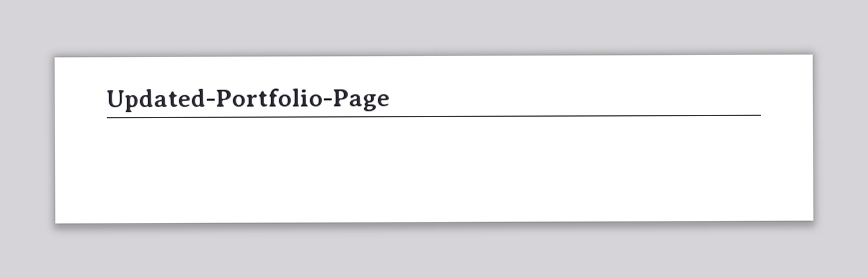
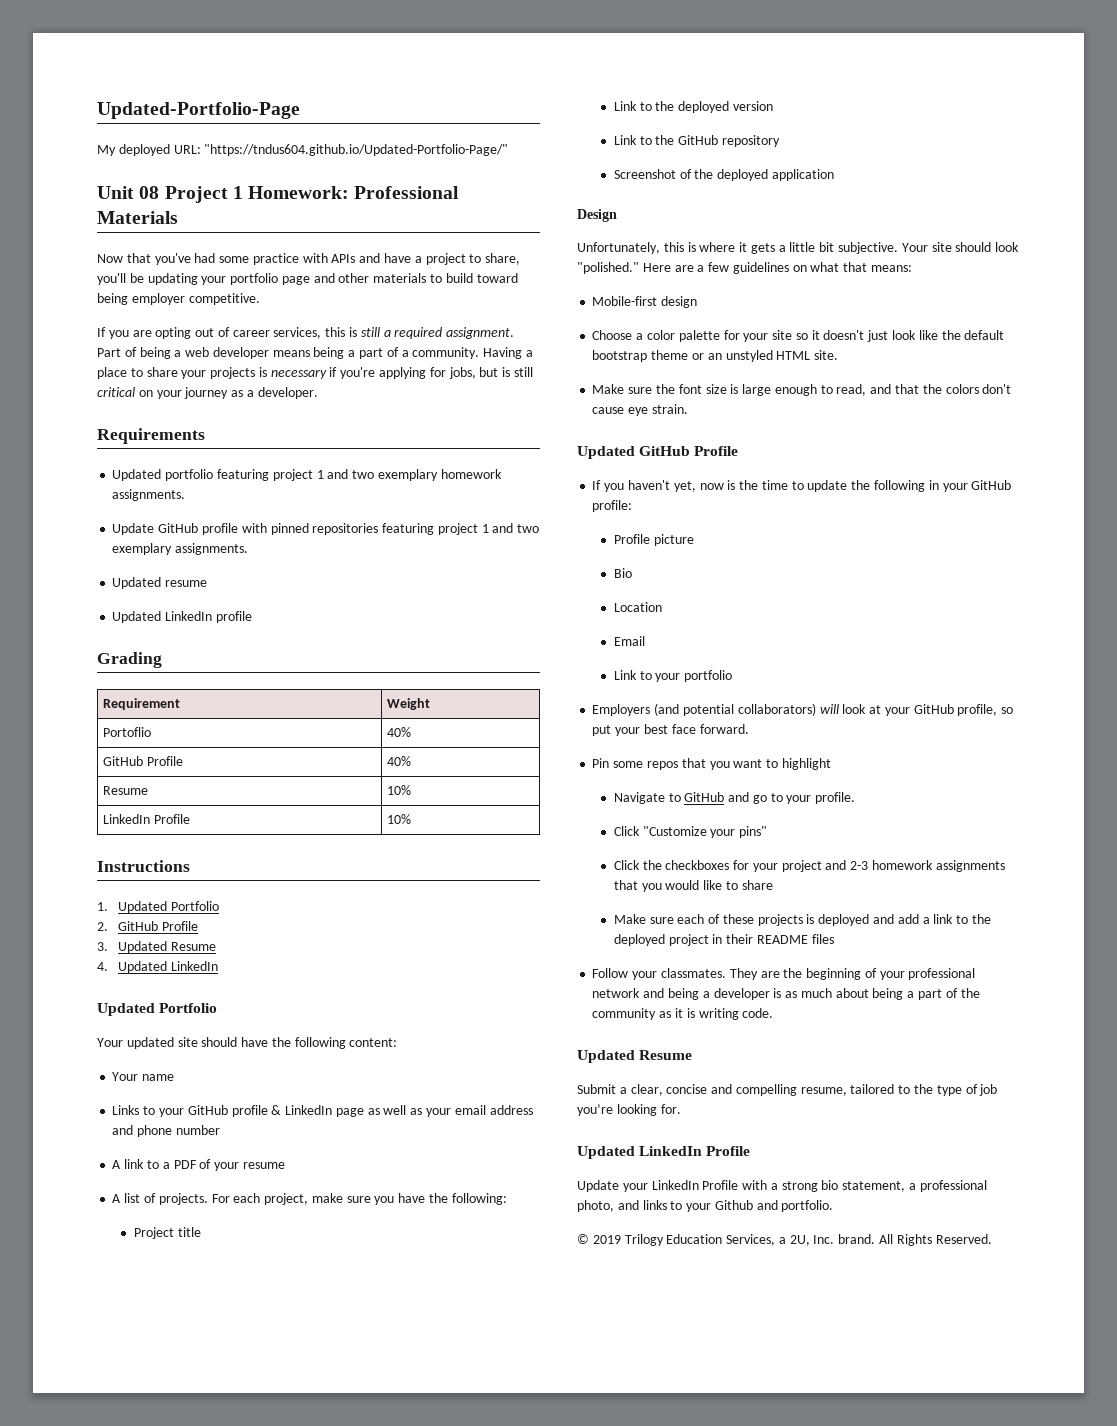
(390, 100) none -> [97,144,509,156] [97,186,460,203] [97,211,178,224] [97,253,521,265] [97,273,518,285] [97,293,260,305] [97,327,515,339] [97,347,533,359] [97,367,533,379] [97,387,318,399] [97,428,205,444] [112,469,502,481] [112,489,186,501] [112,523,540,535] [112,543,249,555] [112,577,208,589] [112,611,252,623] [97,652,162,668] [102,698,180,710] [386,698,430,710] [102,727,151,737] [386,727,411,737] [102,756,183,766] [386,756,411,766] [102,786,148,795] [386,785,411,795] [102,814,190,824] [386,814,411,824] [97,860,190,872] [97,901,220,913] [97,921,199,931] [97,941,217,953] [97,961,219,973] [97,1003,218,1016] [97,1037,398,1049] [112,1072,175,1081] [112,1105,533,1117] [112,1125,220,1137] [112,1159,285,1171] [112,1193,507,1205] [133,1227,201,1239] [613,101,773,113] [613,135,780,147] [613,169,834,181] [577,209,617,222] [577,242,1020,254] [577,262,913,274] [592,296,698,308] [592,330,1005,342] [592,350,839,362] [592,384,1012,396] [592,404,688,416] [577,446,739,459] [592,480,1012,492] [592,500,633,512] [613,534,694,546] [613,568,632,578] [613,602,662,612] [613,636,645,646] [613,670,733,682] [592,703,1014,716] [592,724,749,736] [592,758,831,770] [613,792,856,804] [613,826,768,838] [613,860,1005,872] [613,880,773,892] [613,914,991,926] [613,934,834,946] [592,968,976,980] [592,988,980,1000] [592,1008,774,1020] [577,1050,693,1063] [577,1084,998,1096] [577,1104,681,1116] [577,1146,751,1159] [577,1180,987,1192] [577,1200,834,1212] [577,1234,992,1246] // My deployed URL: "https://tndus604.github.io/Updated-Portfolio-Page/" // Unit 08 Project 1 Homework: Professional Materials // Now that you've had some practice with APIs and have a project to share, you'll be updating your portfolio page and other materials to build toward being employer competitive. // If you are opting out of career services, this is still a required assignment. Part of being a web developer means being a part of a community. Having a place to share your projects is necessary if you're applying for jobs, but is still critical on your journey as a developer. // Requirements // Updated portfolio featuring project 1 and two exemplary homework assignments. // Update GitHub profile with pinned repositories featuring project 1 and two exemplary assignments. // Updated resume // Updated LinkedIn profile // Grading // Requirement | Weight // Portoflio | 40% // GitHub Profile | 40% // Resume | 10% // LinkedIn Profile | 10% // Instructions // 1. Updated Portfolio // 2. GitHub Profile // 3. Updated Resume // 4. Updated LinkedIn // Updated Portfolio // Your updated site should have the following content: // Your name // Links to your GitHub profile & LinkedIn page as well as your email address and phone number // A link to a PDF of your resume // A list of projects. For each project, make sure you have the following: // Project title // Link to the deployed version // Link to the GitHub repository // Screenshot of the deployed application // Design // Unfortunately, this is where it gets a little bit subjective. Your site should look "polished." Here are a few guidelines on what that means: // Mobile-first design // Choose a color palette for your site so it doesn't just look like the default bootstrap theme or an unstyled HTML site. // Make sure the font size is large enough to read, and that the colors don't cause eye strain. // Updated GitHub Profile // If you haven't yet, now is the time to update the following in your GitHub profile: // Profile picture // Bio // Location // Email // Link to your portfolio // Employers (and potential collaborators) will look at your GitHub profile, so put your best face forward. // Pin some repos that you want to highlight // Navigate to GitHub and go to your profile. // Click "Customize your pins" // Click the checkboxes for your project and 2-3 homework assignments that you would like to share // Make sure each of these projects is deployed and add a link to the deployed project in their README files // Follow your classmates. They are the beginning of your professional network and being a developer is as much about being a part of the community as it is writing code. // Updated Resume // Submit a clear, concise and compelling resume, tailored to the type of job you’re looking for. // Updated LinkedIn Profile // Update your LinkedIn Profile with a strong bio statement, a professional photo, and links to your Github and portfolio. // © 2019 Trilogy Education Services, a 2U, Inc. brand. All Rights Reserved.

